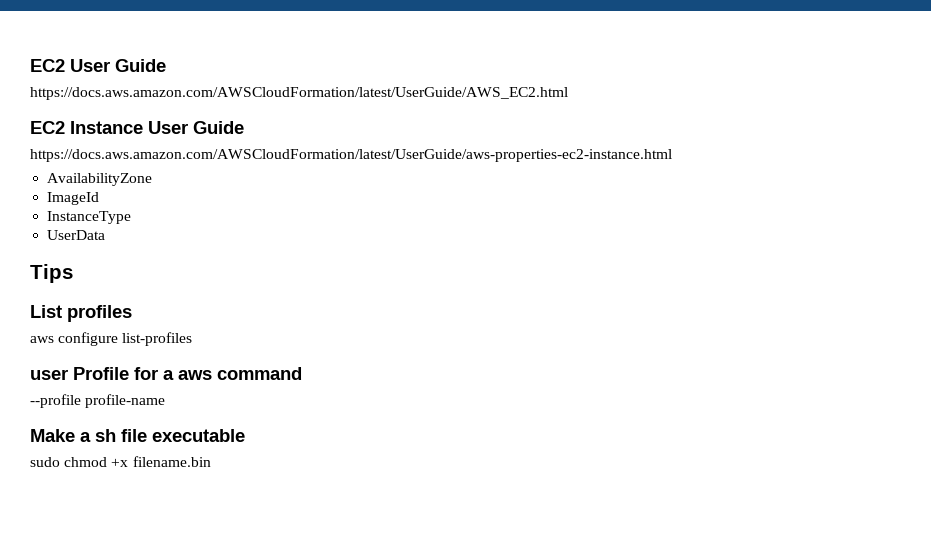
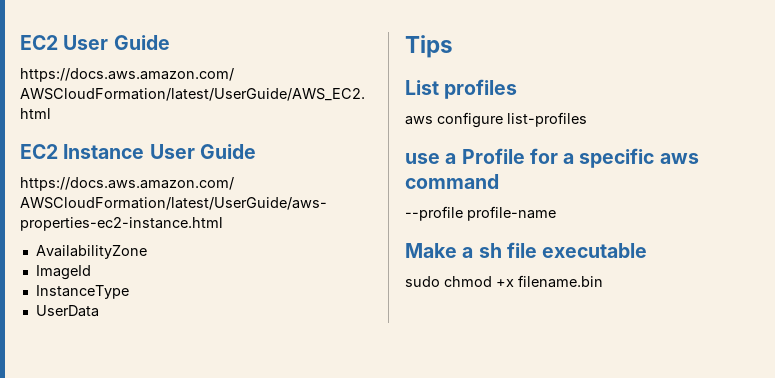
[30,369,68,380] user -> [405,153,457,164] use a
(174, 375) none -> [579,148,655,168] specific

